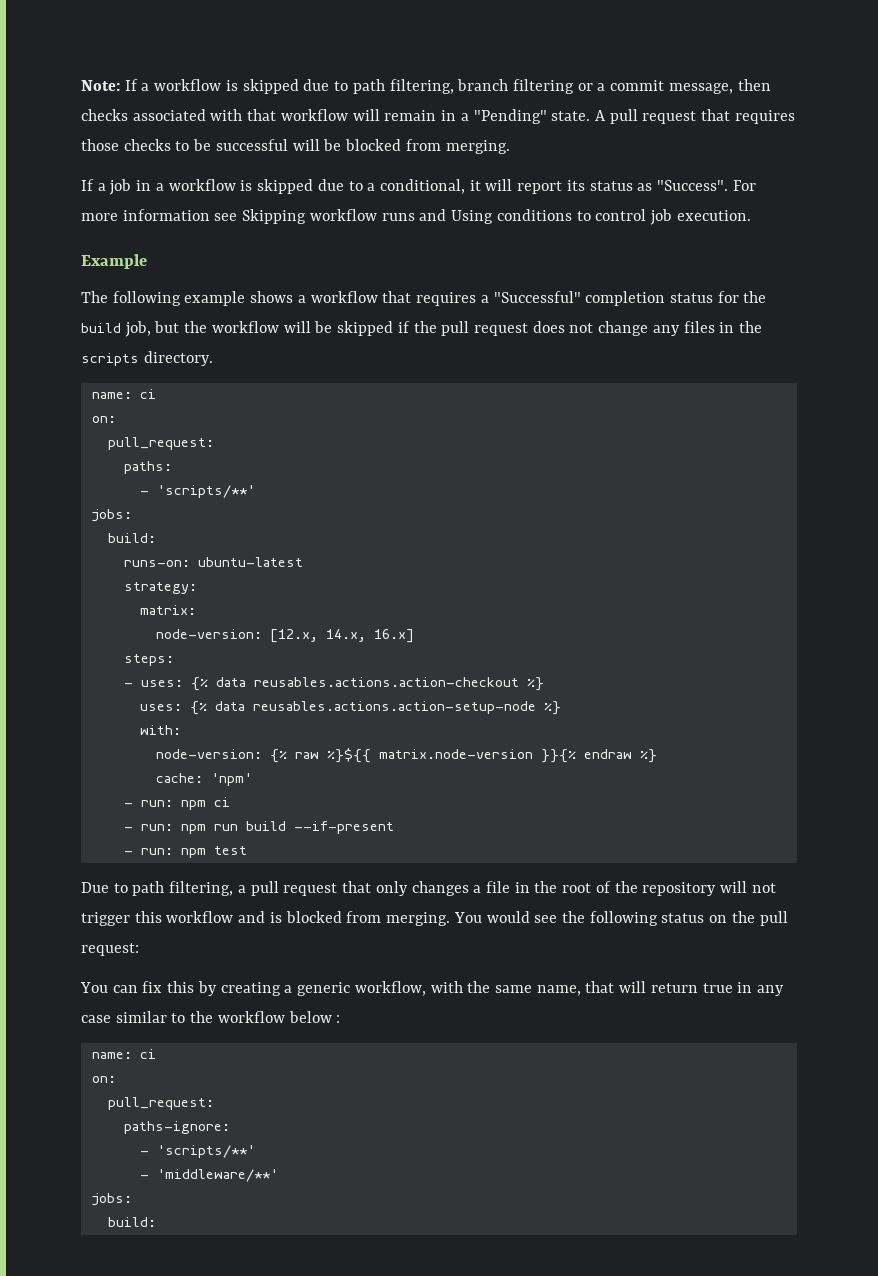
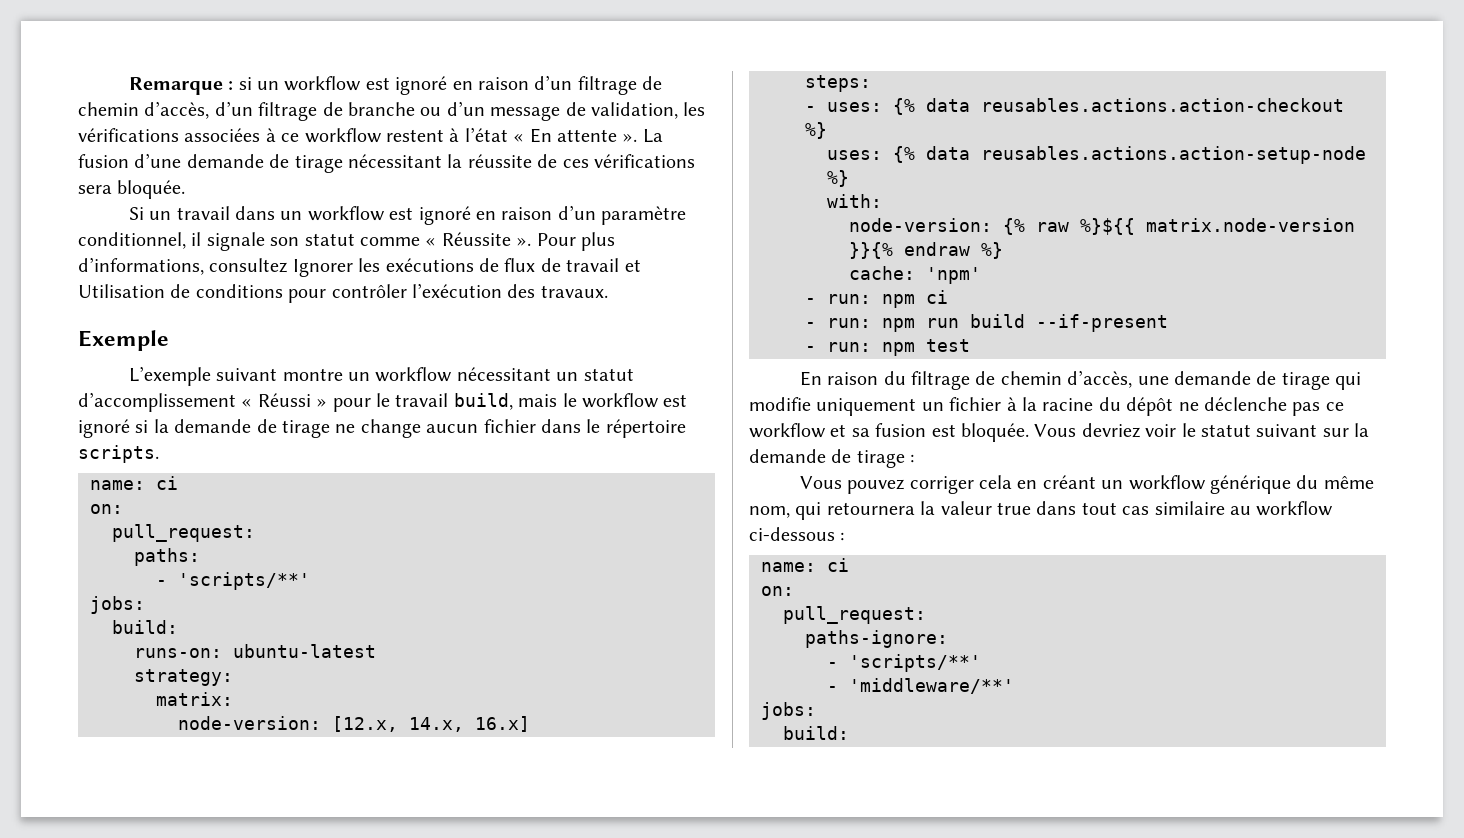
[81,79,771,94] [81,109,795,124] [81,139,510,154] [81,179,756,195] [81,209,751,225] [81,254,147,269] [81,291,767,306] [81,321,763,337] [81,351,213,366] Note: If a workflow is skipped due to path filtering, branch filtering or a commit message, then checks associated with that workflow will remain in a "Pending" state. A pull request that requires those checks to be successful will be blocked from merging. // If a job in a workflow is skipped due to a conditional, it will report its status as "Success". For more information see Skipping workflow runs and Using conditions to control job execution. // Example // The following example shows a workflow that requires a "Successful" completion status for the build job, but the workflow will be skipped if the pull request does not change any files in the scripts directory. -> [128,75,663,95] [78,101,706,121] [78,127,663,143] [78,153,695,173] [78,180,186,199] [128,205,687,225] [78,232,615,251] [78,257,641,277] [78,283,608,303] [78,330,169,351] [128,366,634,386] [78,392,688,412] [78,419,686,438] [78,445,159,463] Remarque : si un workflow est ignoré en raison d’un filtrage de chemin d’accès, d’un filtrage de branche ou d’un message de validation, les vérifications associées à ce workflow restent à l’état « En attente ». La fusion d’une demande de tirage nécessitant la réussite de ces vérifications sera bloquée. // Si un travail dans un workflow est ignoré en raison d’un paramètre conditionnel, il signale son statut comme « Réussite ». Pour plus d’informations, consultez Ignorer les exécutions de flux de travail et Utilisation de conditions pour contrôler l’exécution des travaux. // Exemple // L’exemple suivant montre un workflow nécessitant un statut d’accomplissement « Réussi » pour le travail build, mais le workflow est ignoré si la demande de tirage ne change aucun fichier dans le répertoire scripts.
[81,881,776,896] [81,911,788,926] [81,943,139,956] [80,981,785,996] [81,1011,332,1023] Due to path filtering, a pull request that only changes a file in the root of the repository will not trigger this workflow and is blocked from merging. You would see the following status on the pull request: // You can fix this by creating a generic workflow, with the same name, that will return true in any case similar to the workflow below -> [799,370,1362,390] [749,397,1344,416] [749,423,1370,442] [749,449,915,468] [799,475,1374,494] [749,501,1334,520] [749,527,835,541] En raison du filtrage de chemin d’accès, une demande de tirage qui modifie uniquement un fichier à la racine du dépôt ne déclenche pas ce workflow et sa fusion est bloquée. Vous devriez voir le statut suivant sur la demande de tirage : // Vous pouvez corriger cela en créant un workflow générique du même nom, qui retournera la valeur true dans tout cas similaire au workflow ci-dessous

